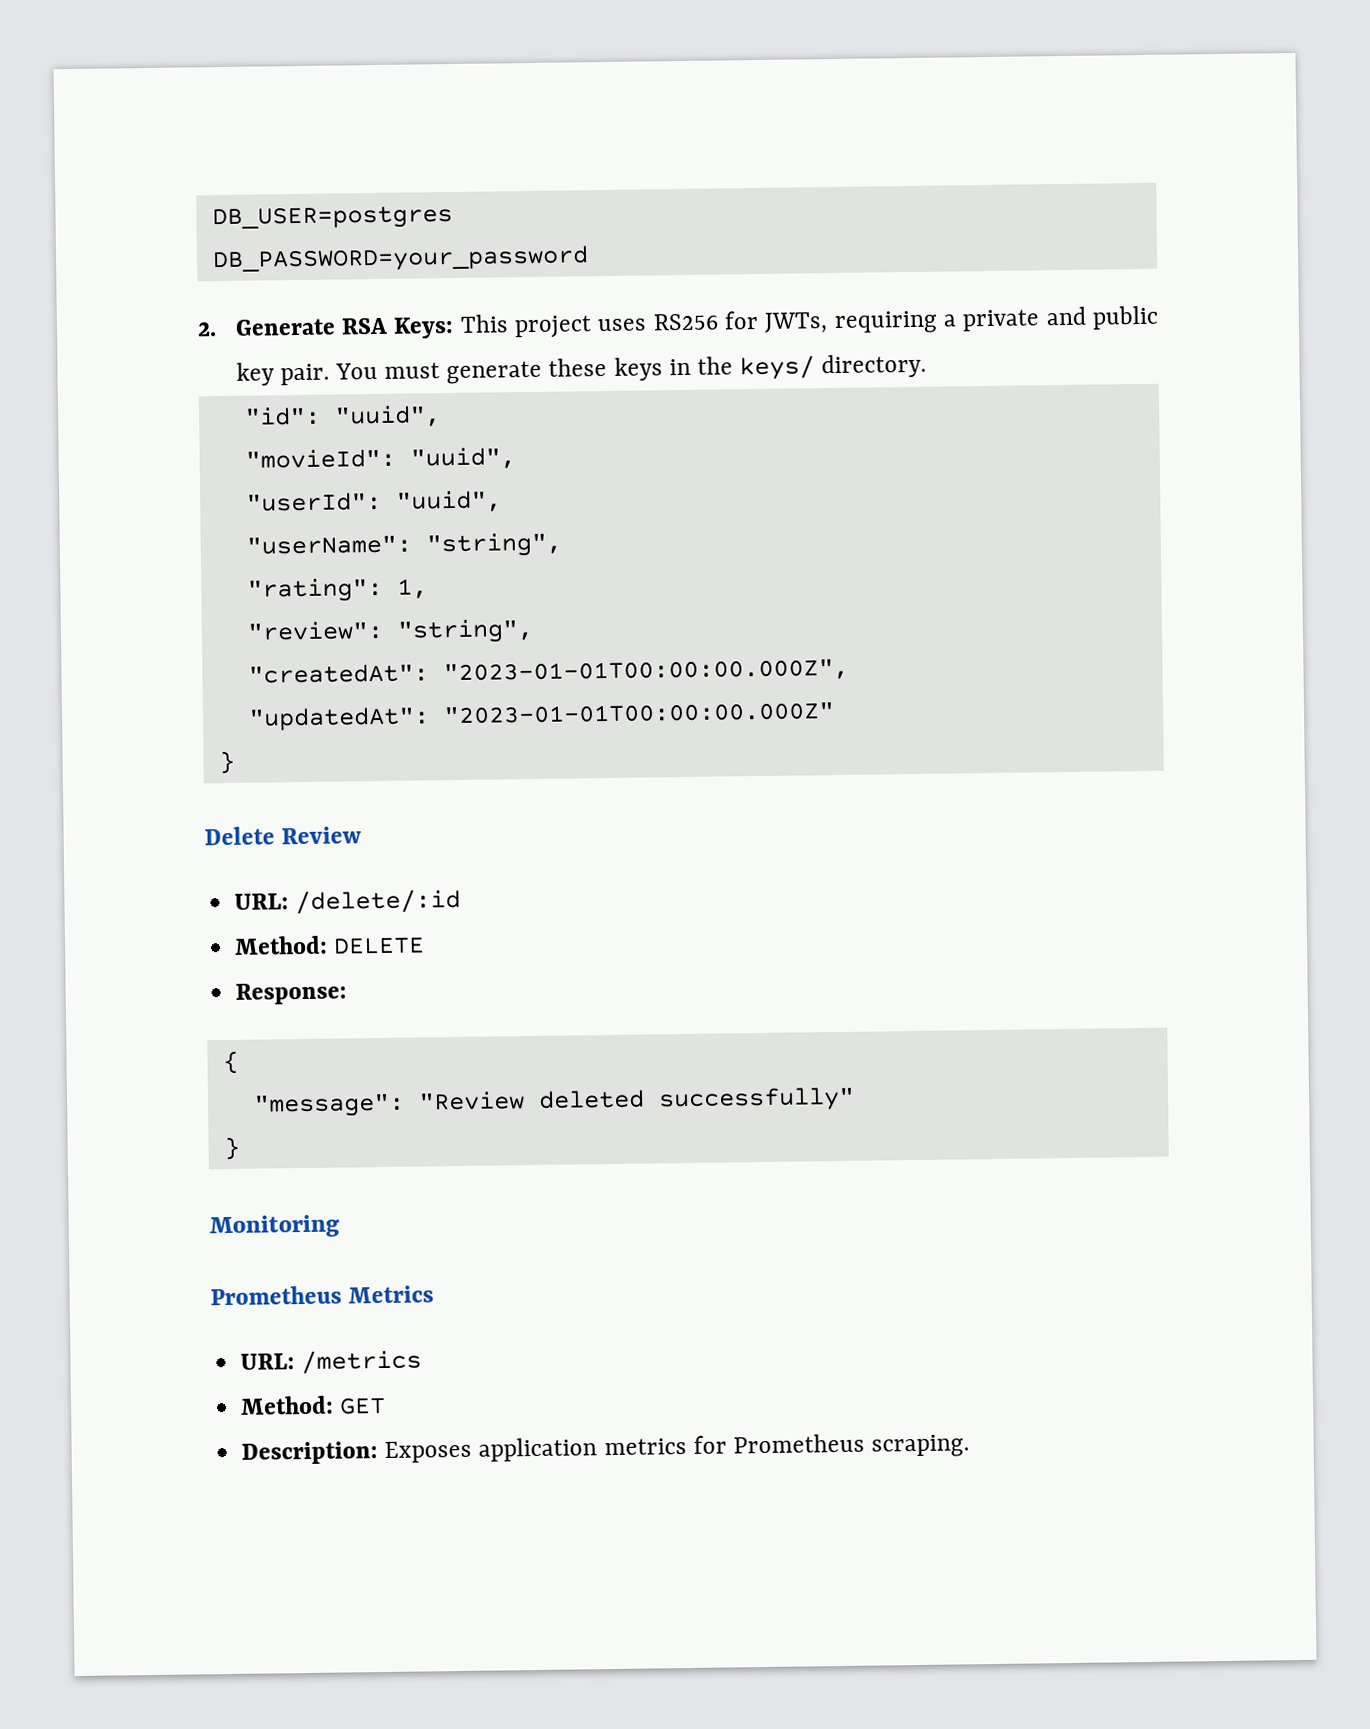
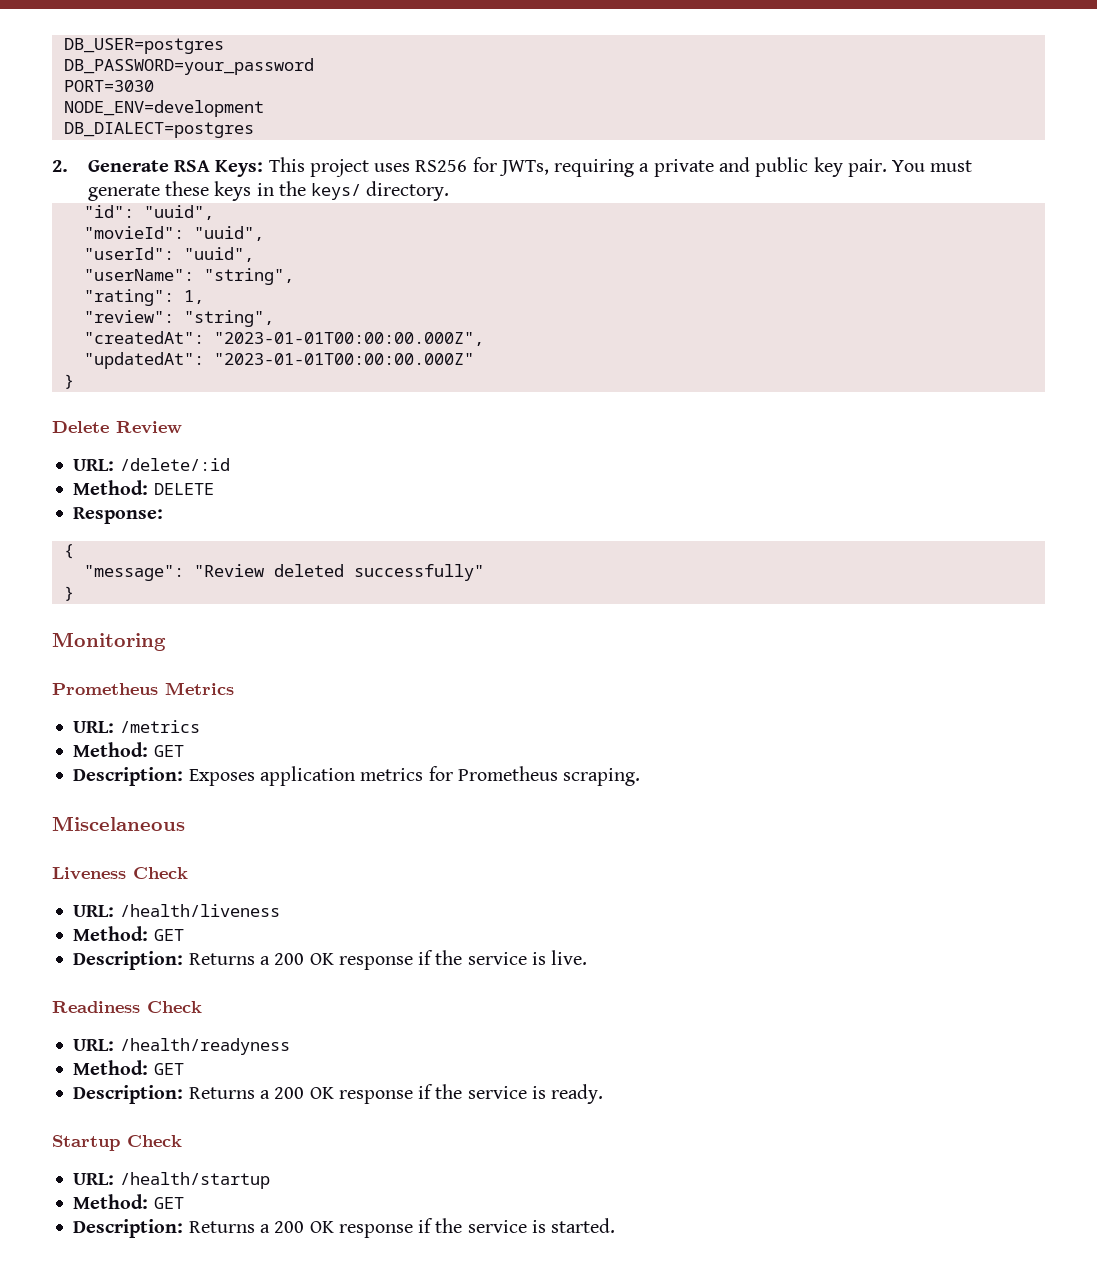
(589, 259) none -> [63,80,154,92] [63,100,264,117] [63,122,254,138] // PORT=3030 // NODE_ENV=development // DB_DIALECT=postgres
(971, 1446) none -> [52,816,185,831] [52,867,188,880] [73,904,280,917] [73,926,184,941] [73,950,588,970] [52,1001,202,1013] [73,1038,290,1055] [73,1060,184,1075] [73,1084,604,1104] [52,1135,182,1151] [73,1172,270,1189] [73,1194,184,1209] [73,1218,616,1238] // Miscelaneous // Liveness Check // URL: /health/liveness // Method: GET // Description: Returns a 200 OK response if the service is live. // Readiness Check // URL: /health/readyness // Method: GET // Description: Returns a 200 OK response if the service is ready. // Startup Check // URL: /health/startup // Method: GET // Description: Returns a 200 OK response if the service is started.

